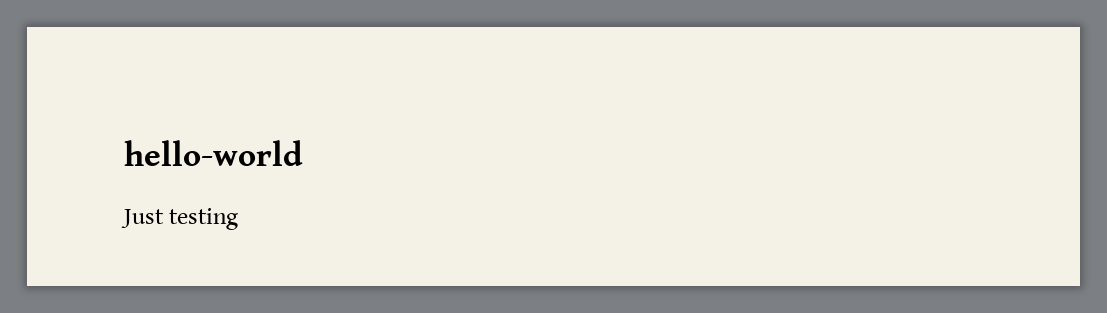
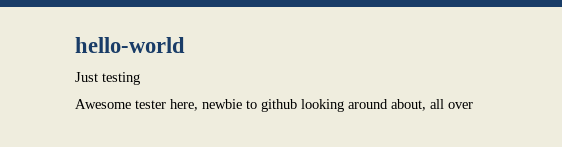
(239, 219) none -> [75,99,473,112] // Awesome tester here, newbie to github looking around about, all over

